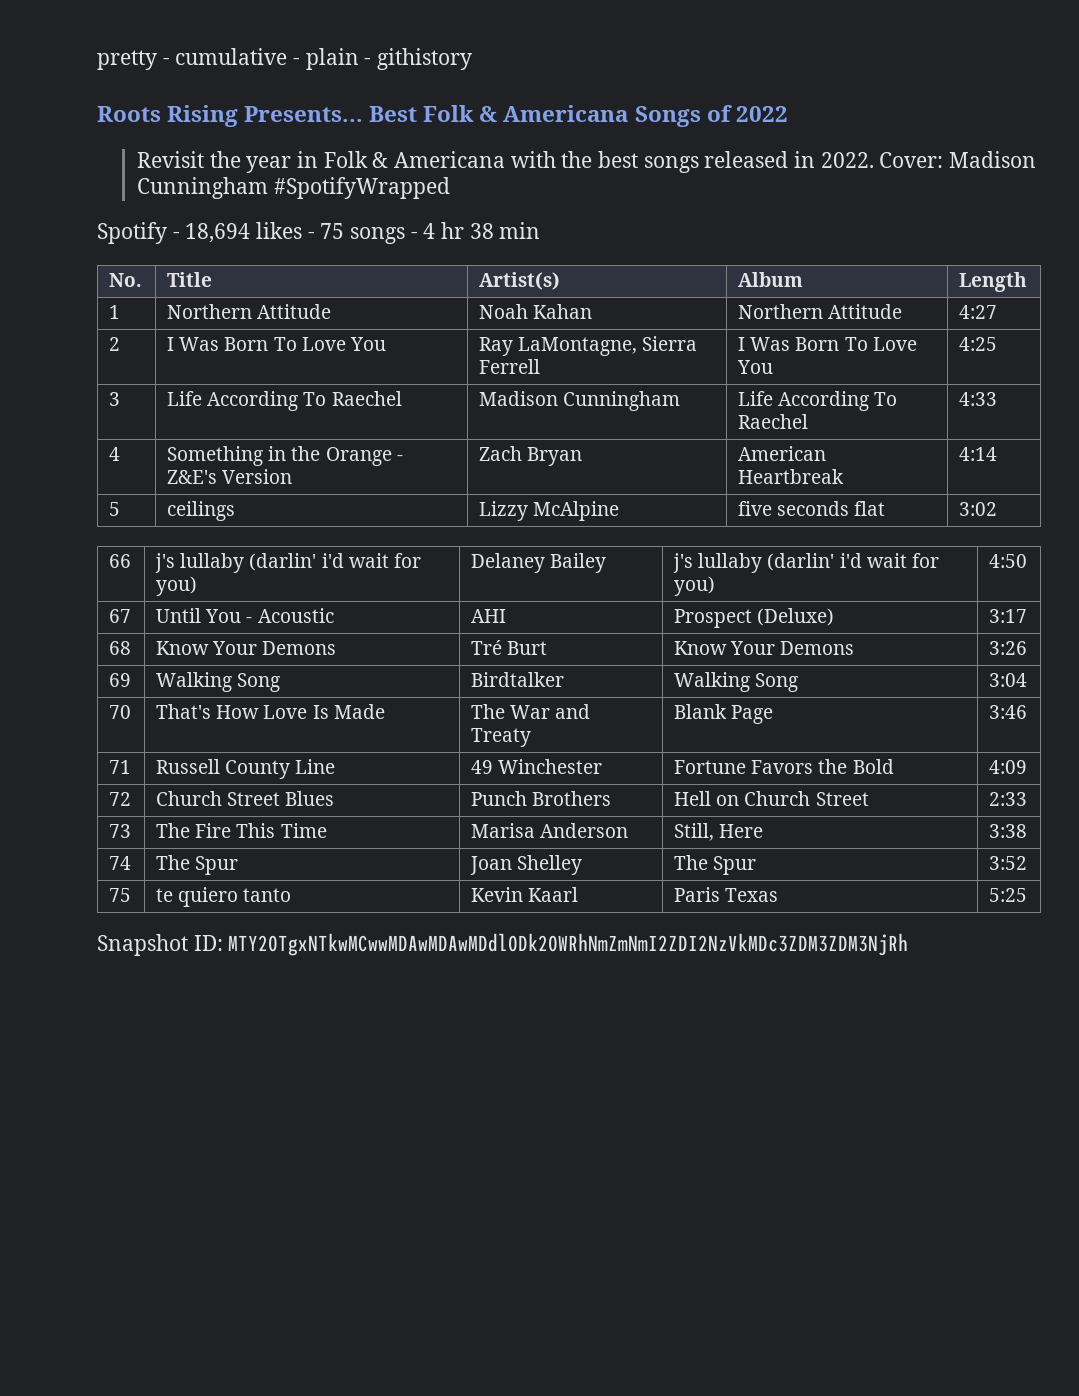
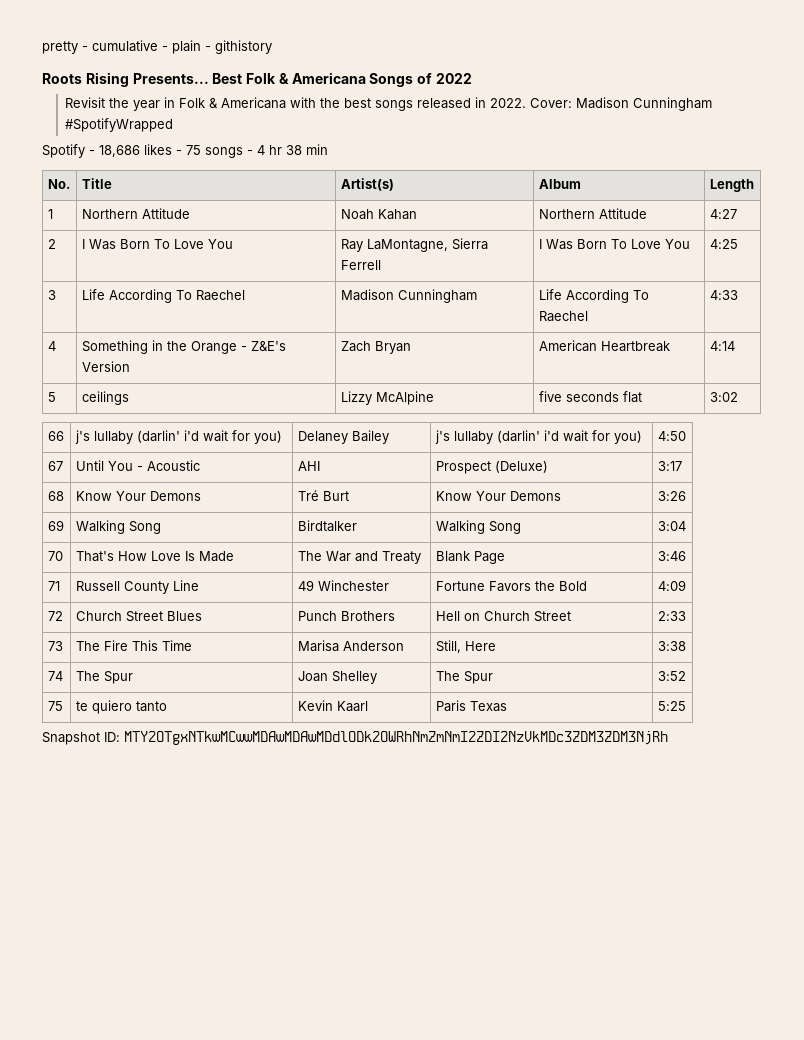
[185,223,251,243] 18,694 -> [99,145,140,157] 18,686

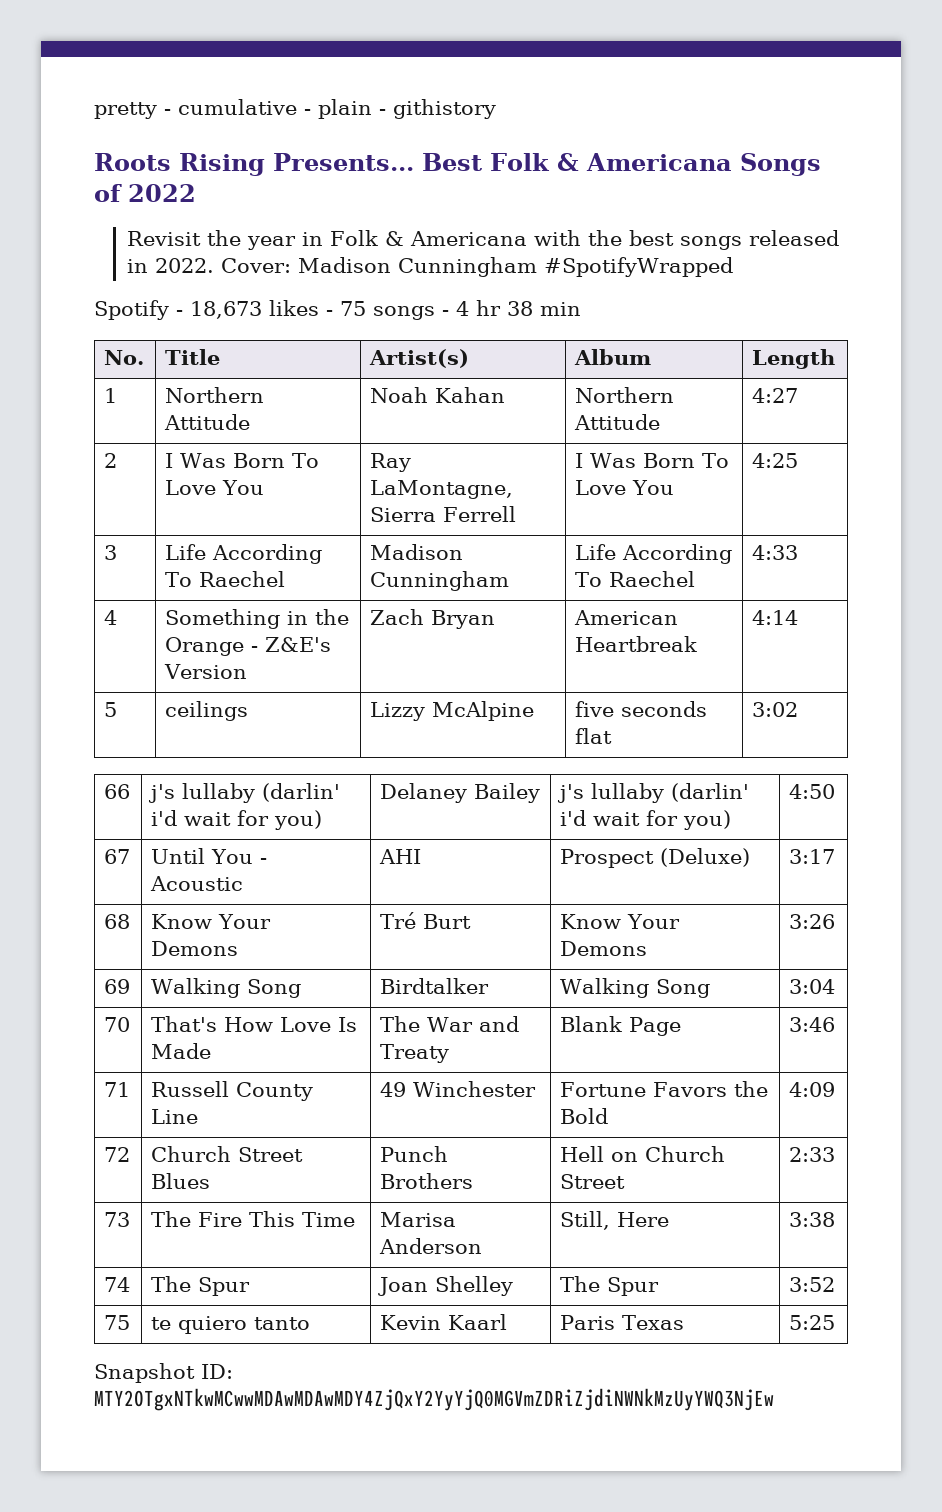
[99,145,140,157] 18,686 -> [190,301,262,319] 18,673
[124,731,668,745] MTY2OTgxNTkwMCwwMDAwMDAwMDdlODk2OWRhNmZmNmI2ZDI2NzVkMDc3ZDM3ZDM3NjRh -> [94,1388,774,1411] MTY2OTgxNTkwMCwwMDAwMDAwMDY4ZjQxY2YyYjQ0MGVmZDRiZjdiNWNkMzUyYWQ3NjEw

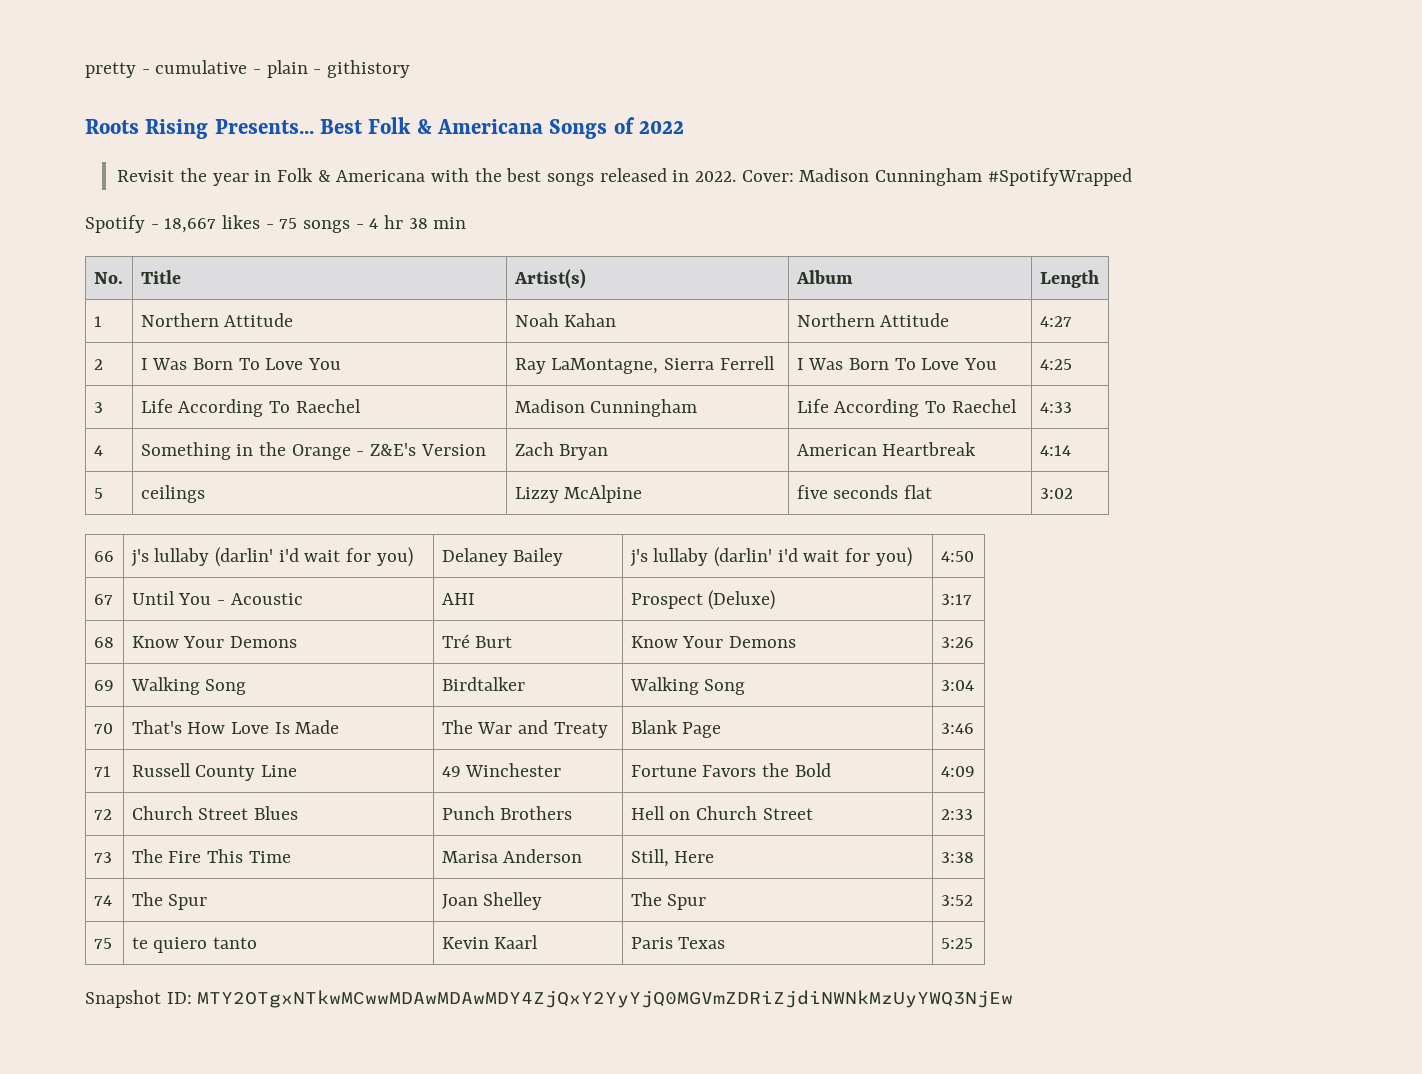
[190,301,262,319] 18,673 -> [164,218,217,233] 18,667

